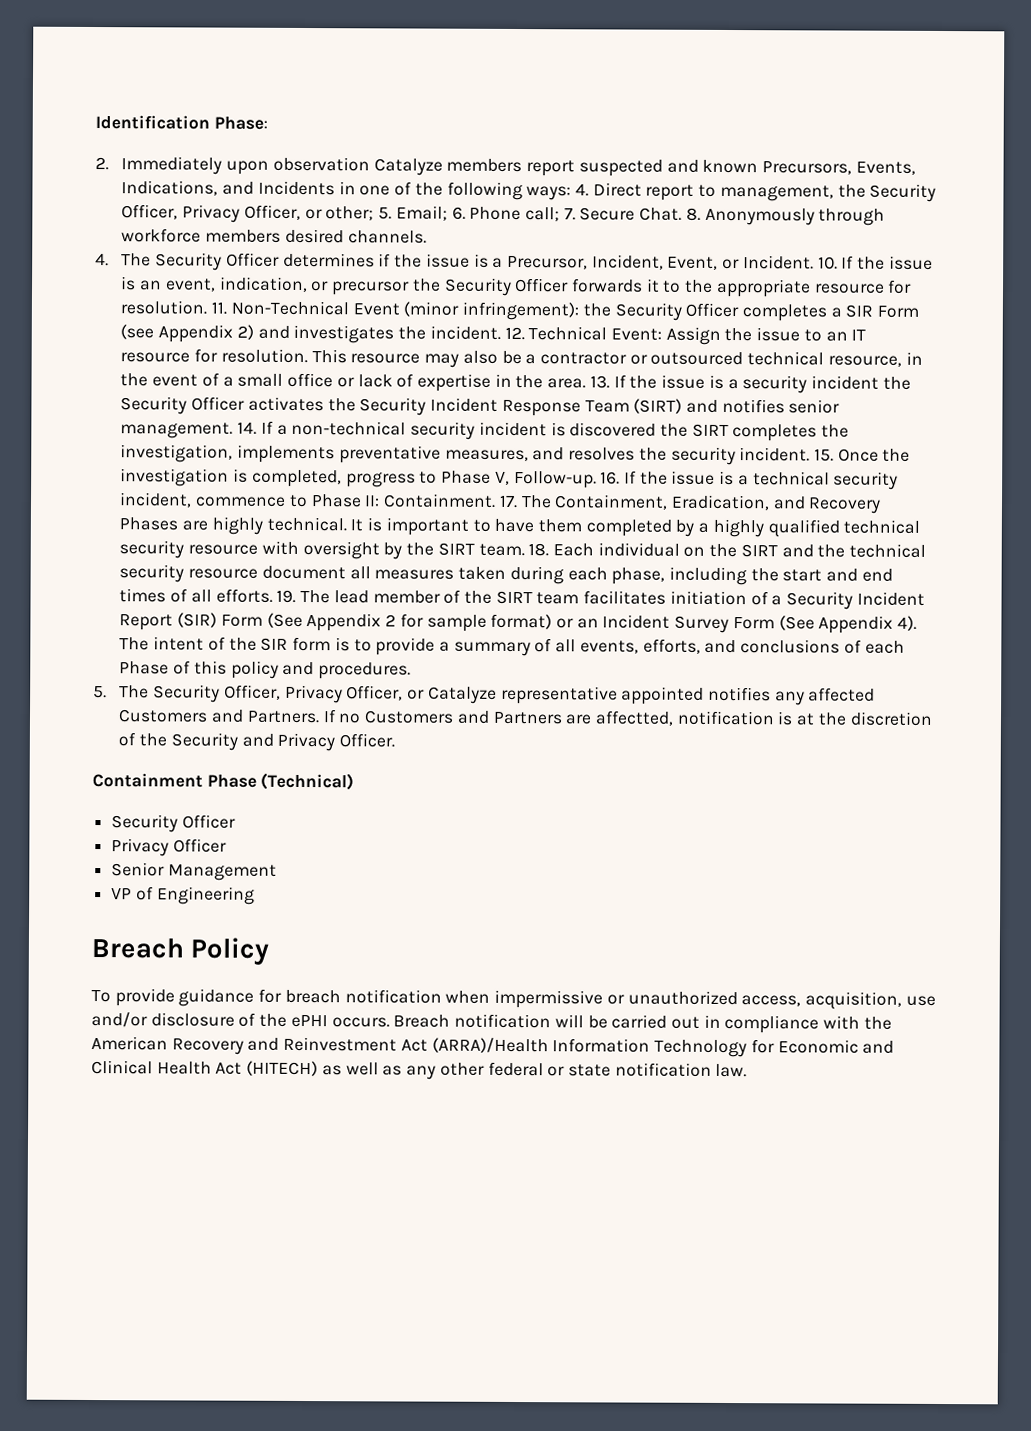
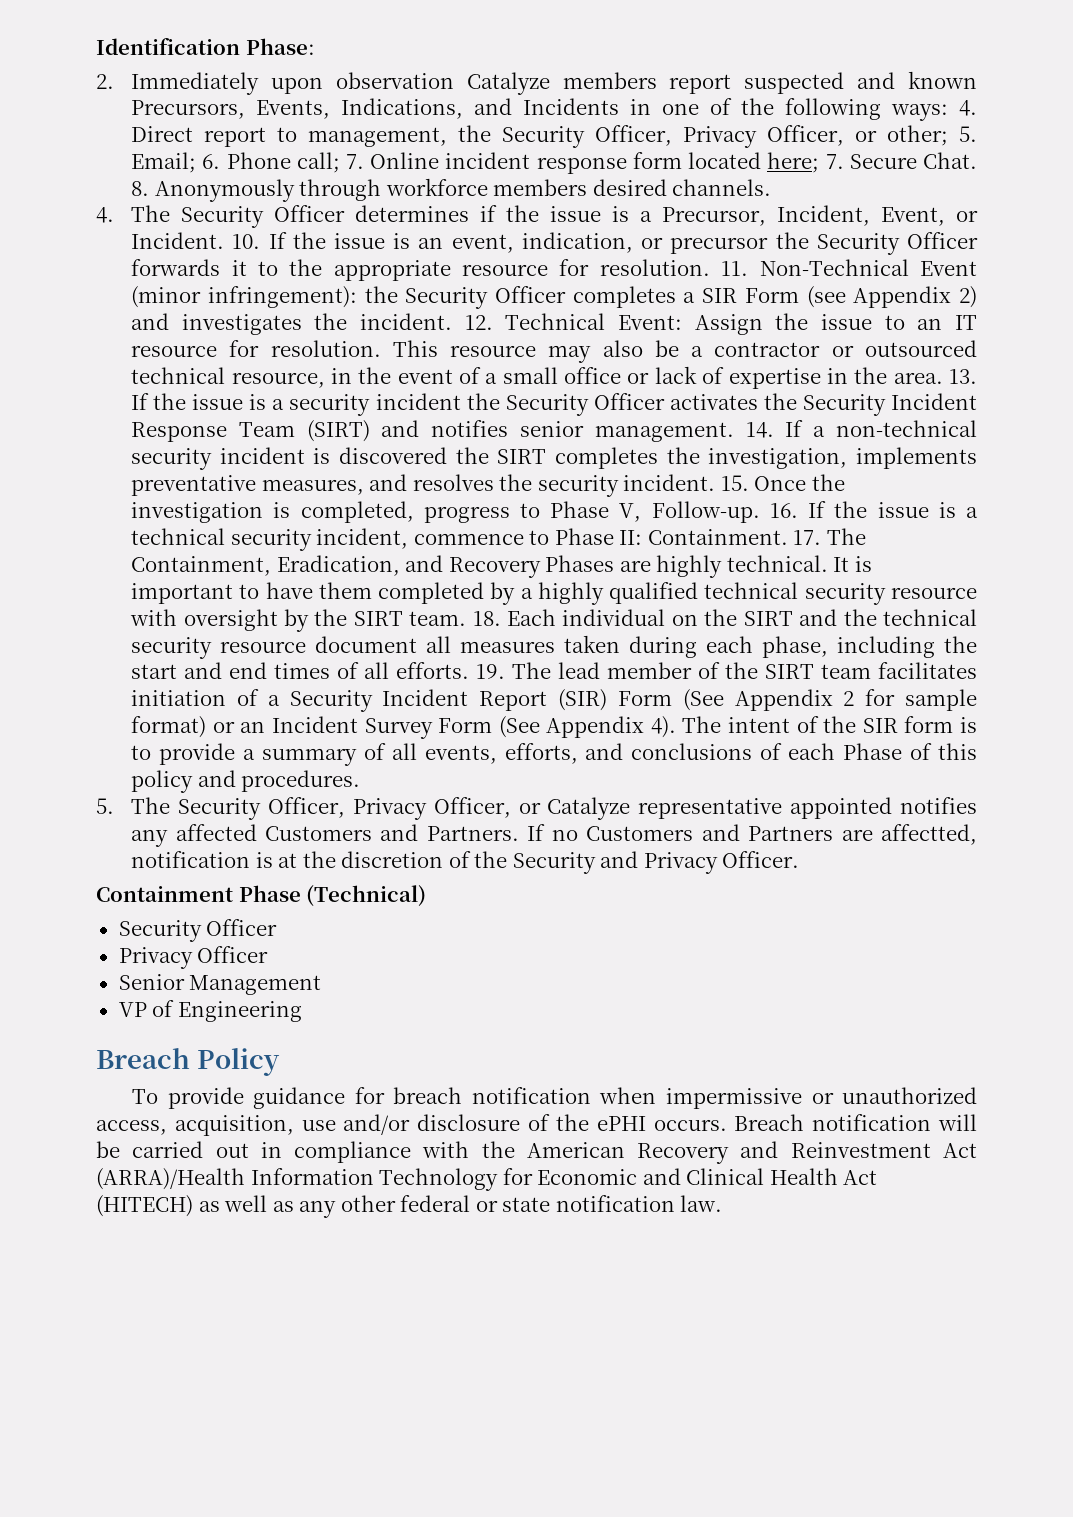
(576, 214) none -> [370,152,844,174] Online incident response form located here; 7.

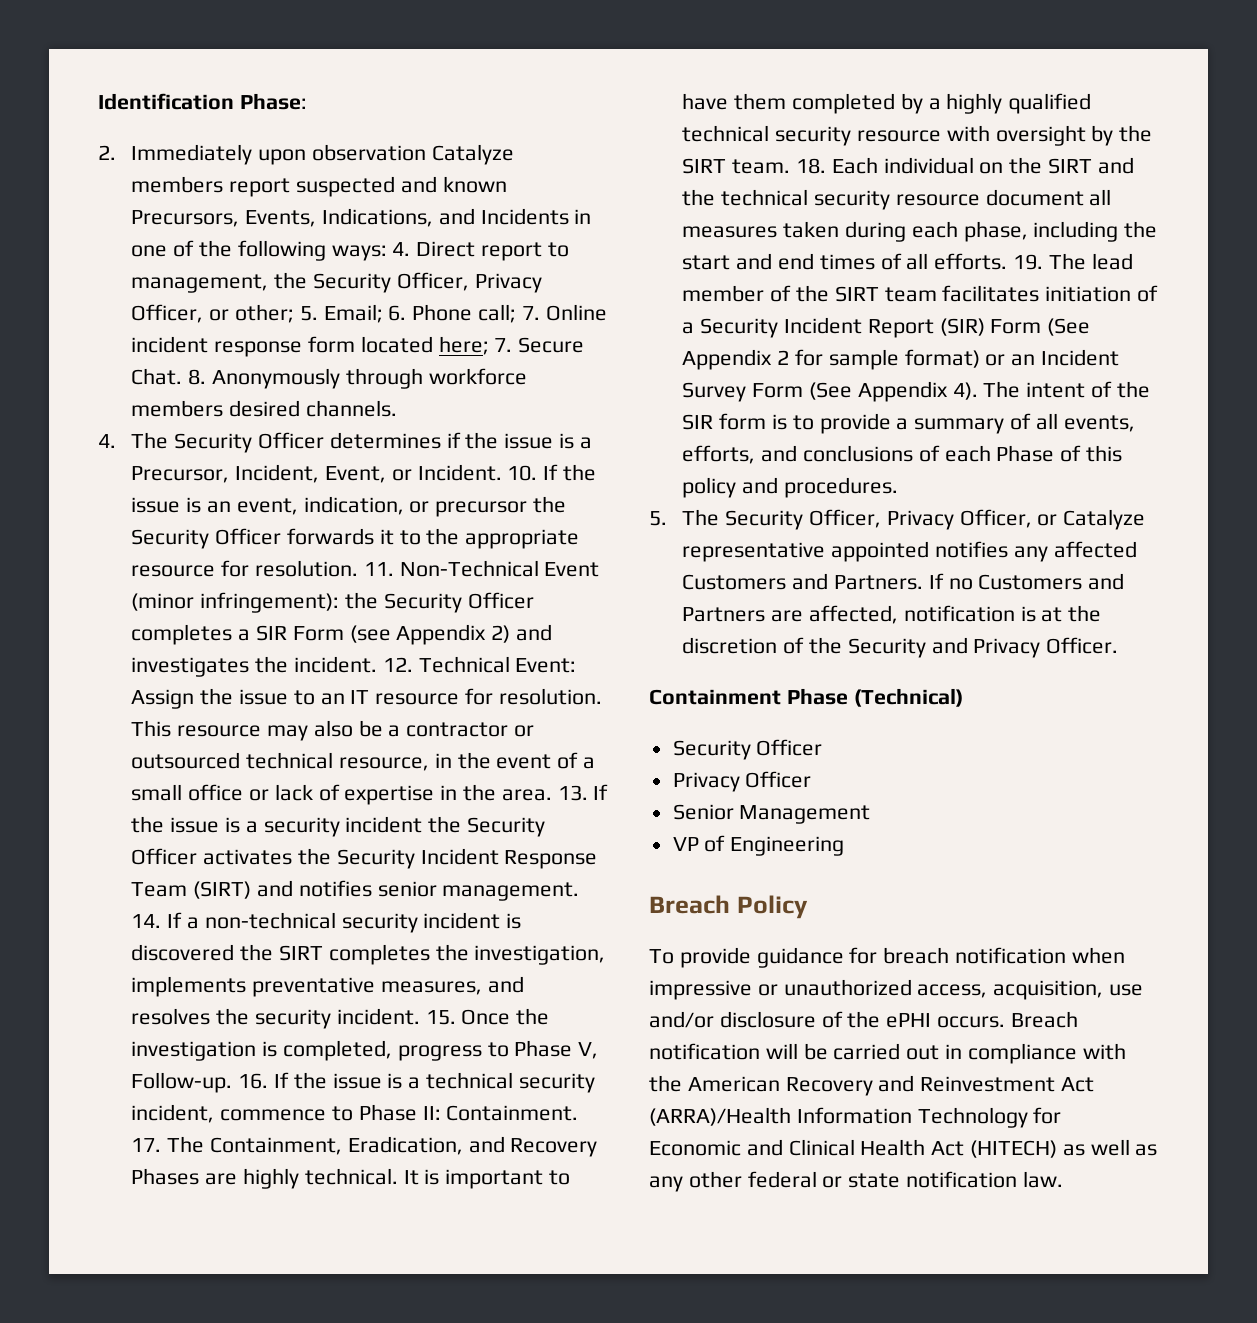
[881,824,978,845] affectted, -> [808,605,898,624] affected,
[665,1088,802,1109] impermissive -> [649,980,752,1000] impressive

